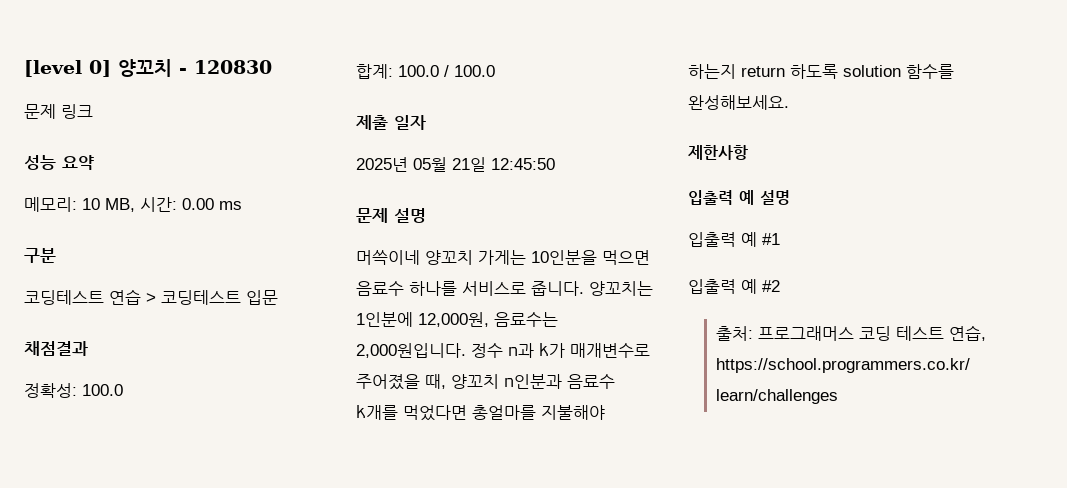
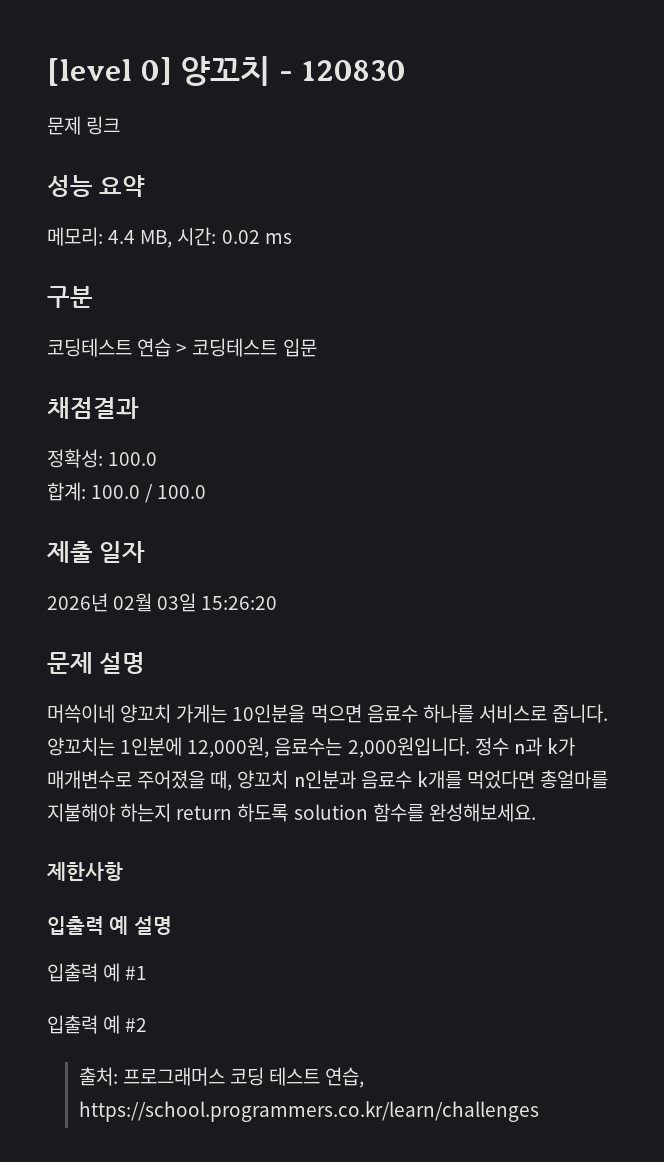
[82,198,100,210] 10 -> [108,230,136,244] 4.4
[182,198,214,210] 0.00 -> [221,230,260,244] 0.02
[356,157,555,172] 2025년 05월 21일 12:45:50 -> [47,593,278,612] 2026년 02월 03일 15:26:20

